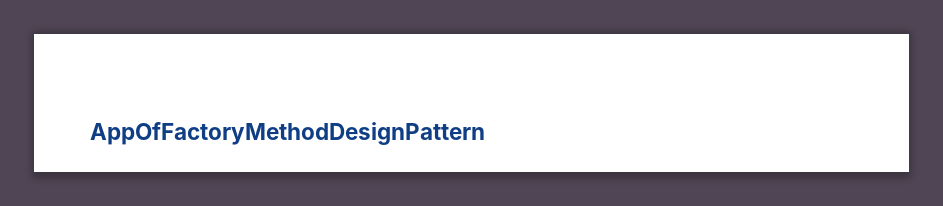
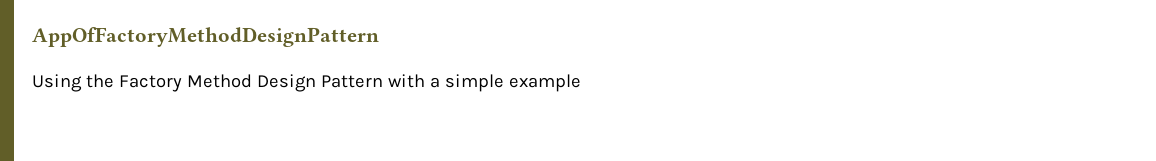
(485, 133) none -> [32,74,581,92] // Using the Factory Method Design Pattern with a simple example

